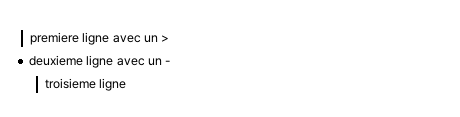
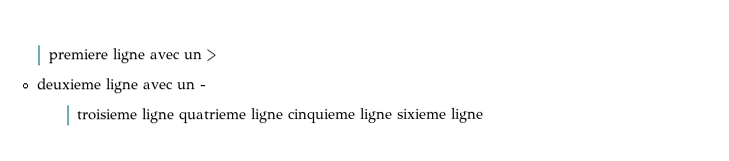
(127, 84) none -> [179,107,485,124] quatrieme ligne cinquieme ligne sixieme ligne

